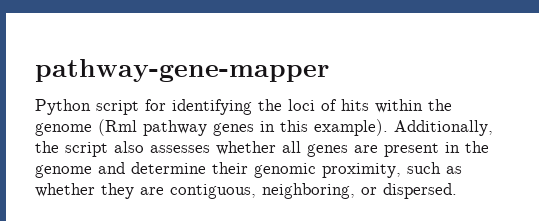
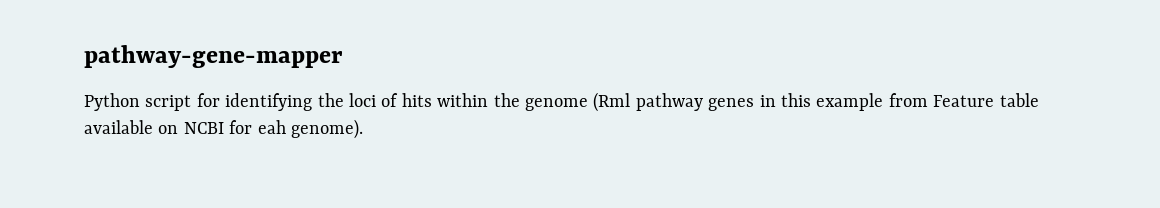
[314,119,493,136] [35,141,489,157] [35,162,462,178] [35,183,457,199] example). Additionally, the script also assesses whether all genes are present in the genome and determine their genomic proximity, such as whether they are contiguous, neighboring, or dispersed. -> [816,93,1039,111] [84,119,363,139] example from Feature table available on NCBI for eah genome).

